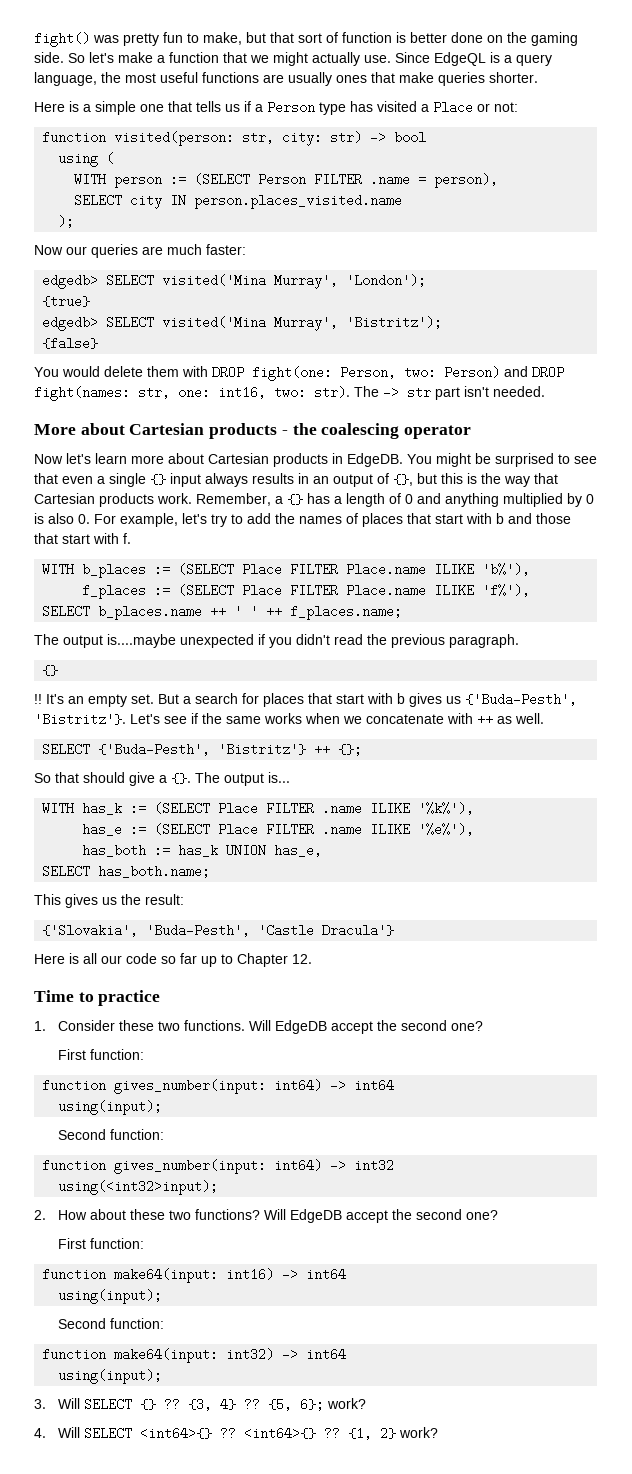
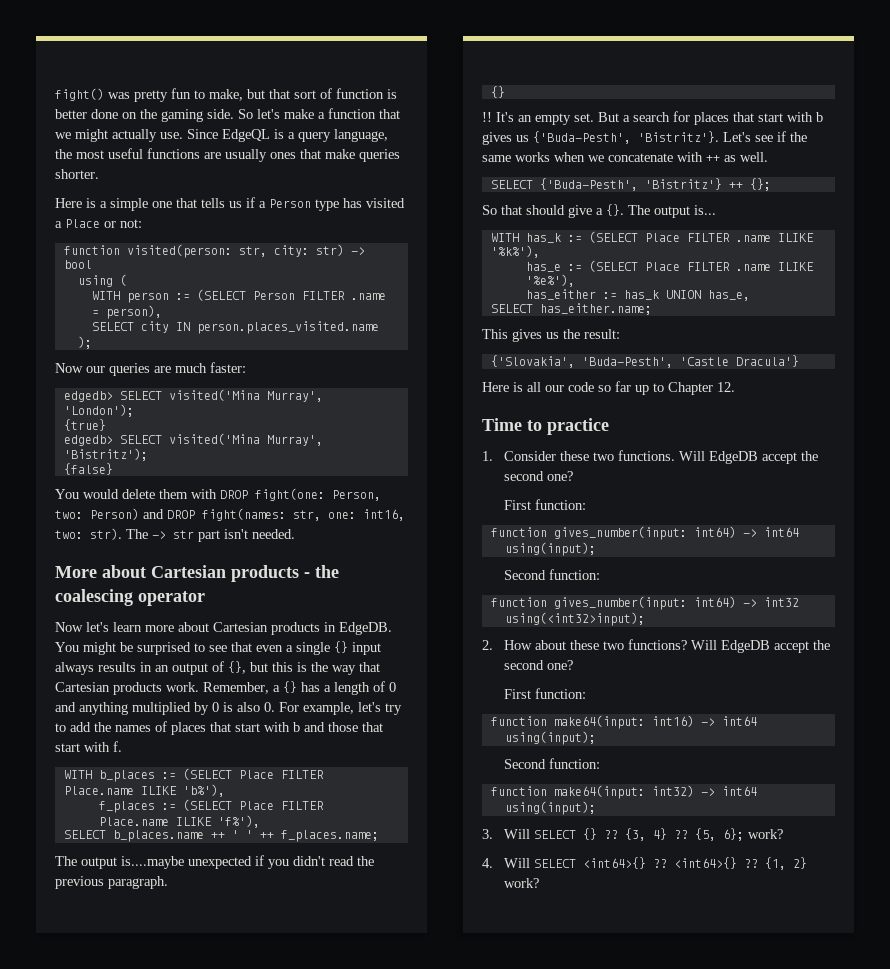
[82,844,147,857] has_both -> [525,289,596,300] has_either
[98,865,211,878] has_both.name; -> [539,303,652,315] has_either.name;

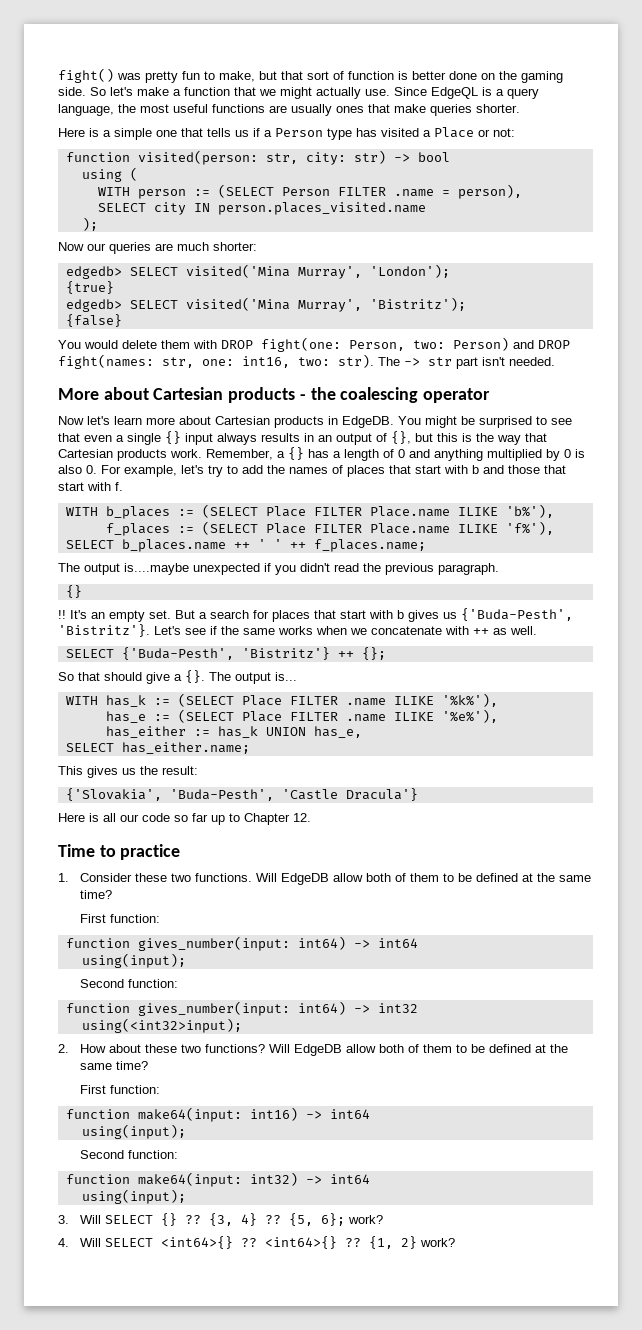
[210,362,246,373] faster: -> [213,242,257,251] shorter:
[761,451,818,464] [503,471,573,481] accept the second one? -> [333,873,592,882] [80,890,113,899] allow both of them to be defined at the same time?
[773,640,830,653] [503,660,573,670] accept the second one? -> [346,1044,569,1053] [80,1061,149,1070] allow both of them to be defined at the same time?

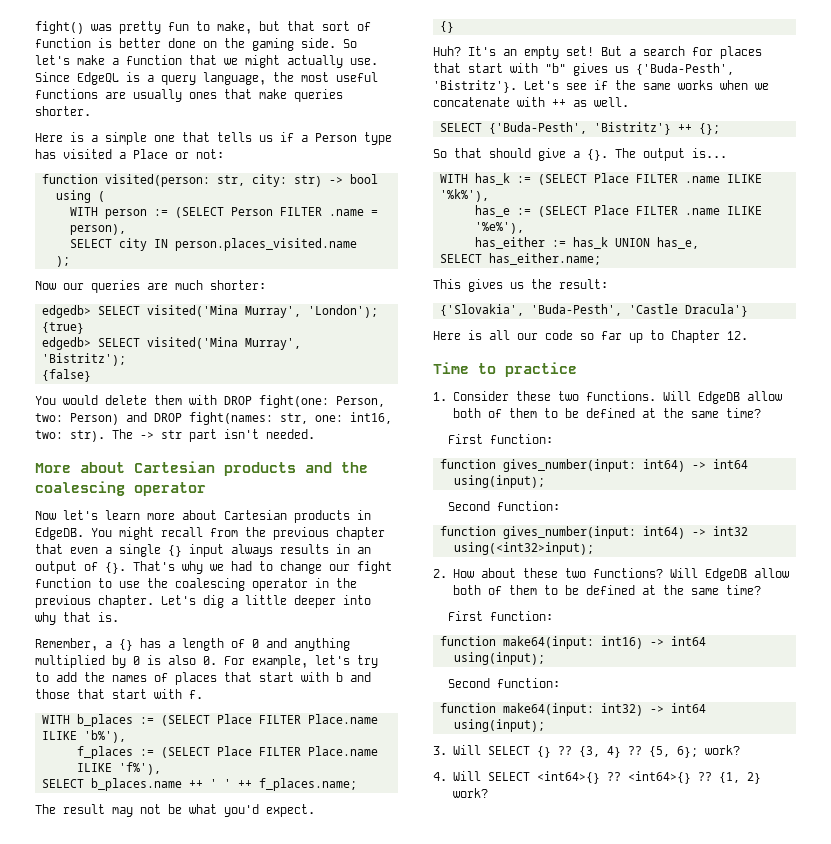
[299,394,306,400] - -> [305,462,332,473] and
[461,416,572,428] be surprised to see -> [161,527,385,540] recall from the previous chapter
[391,431,547,445] [58,449,202,461] {}, but this is the way that Cartesian products work. -> [105,561,392,574] [35,578,357,591] [35,595,371,608] [35,612,119,625] {}. That's why we had to change our fight function to use the coalescing operator in the previous chapter. Let's dig a little deeper into why that is. //
[84,563,499,575] output is....maybe unexpected if you didn't read the previous paragraph. -> [63,804,315,817] result may not be what you'd expect.
[58,610,66,619] !! -> [433,46,461,56] Huh?
[149,610,171,619] set. -> [566,46,594,56] set!
[397,610,404,619] b -> [545,63,566,73] "b"

